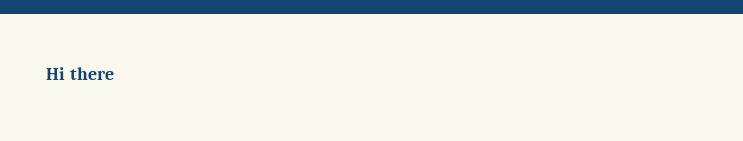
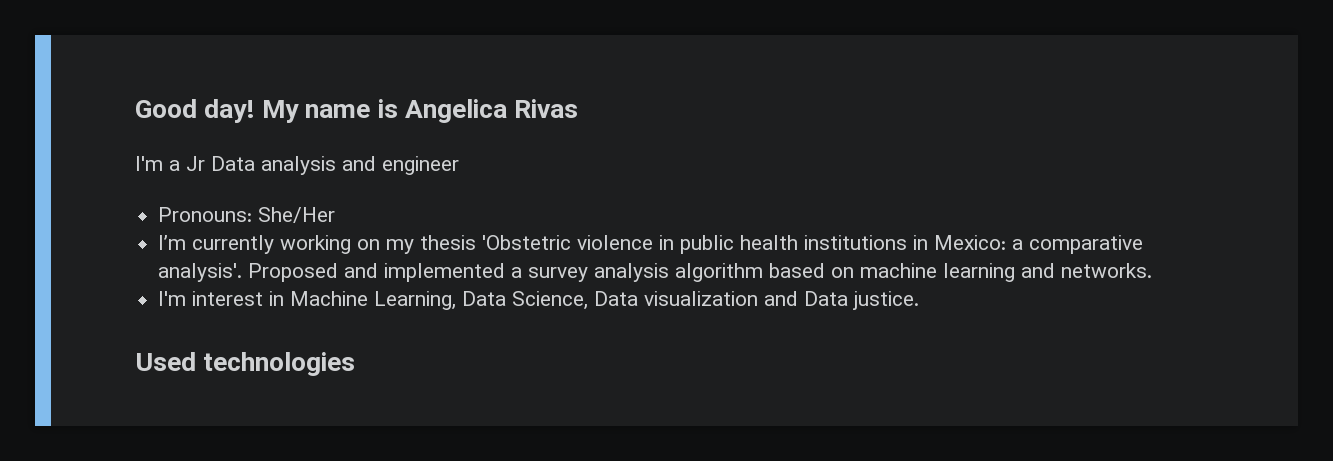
[46,67,114,80] Hi there -> [135,99,578,123] [135,156,459,175] [158,207,336,223] [158,235,1144,254] [158,263,1153,282] [158,291,920,310] [135,352,356,376] Good day! My name is Angelica Rivas // I'm a Jr Data analysis and engineer // Pronouns: She/Her // I’m currently working on my thesis 'Obstetric violence in public health institutions in Mexico: a comparative analysis'. Proposed and implemented a survey analysis algorithm based on machine learning and networks. // I'm interest in Machine Learning, Data Science, Data visualization and Data justice. // Used technologies

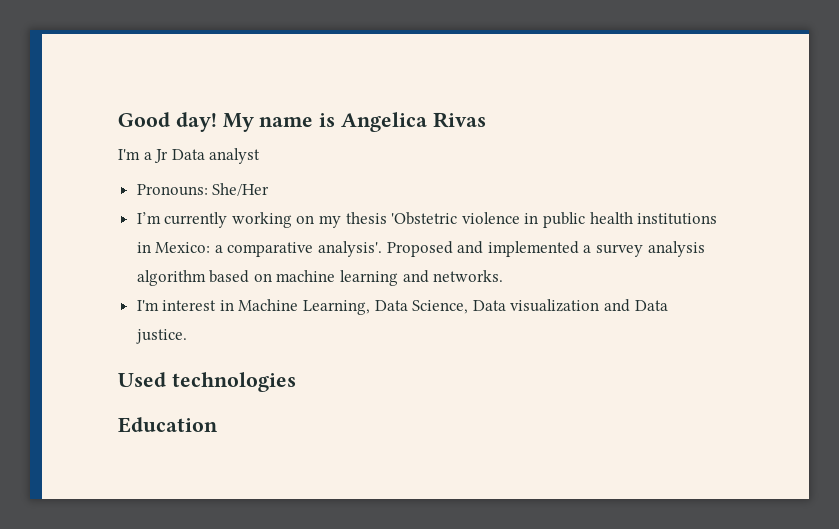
[261,156,459,175] analysis and engineer -> [209,148,261,164] analyst
(356, 364) none -> [118,417,218,433] // Education

